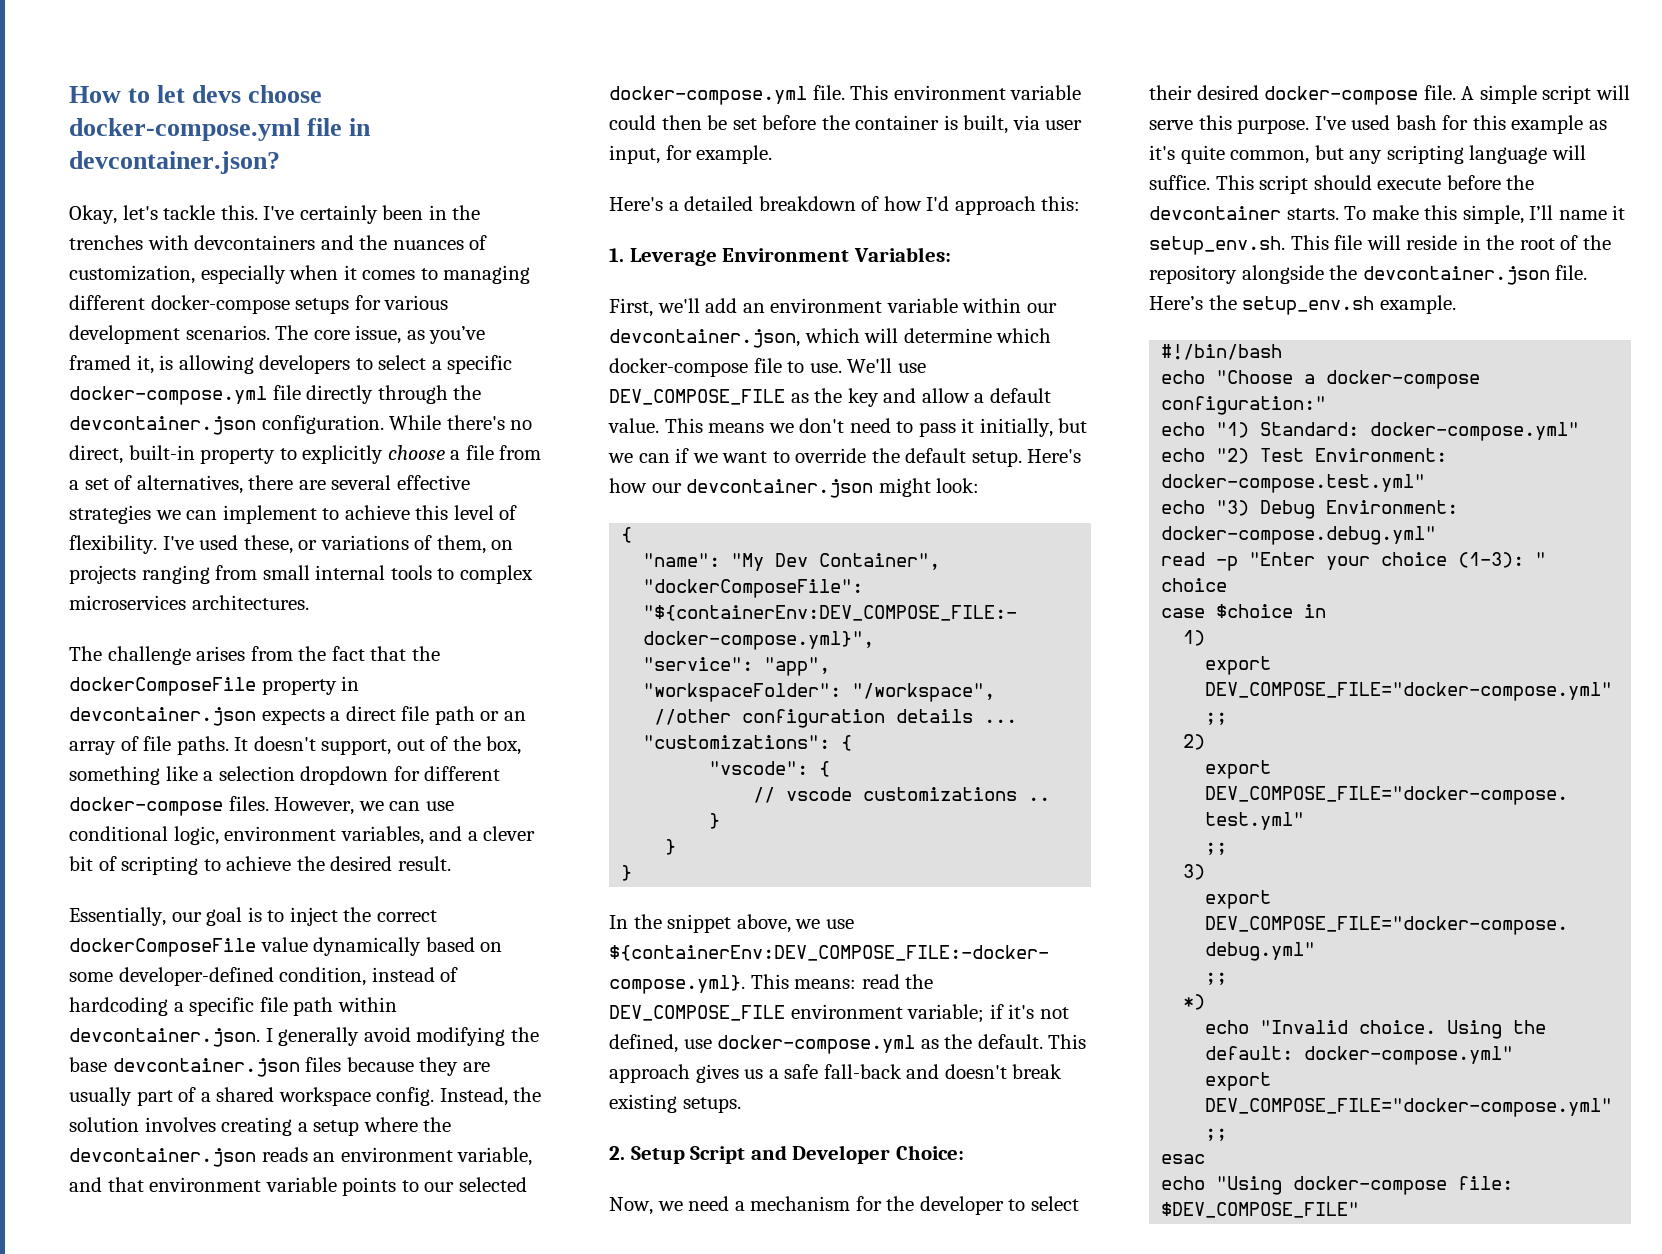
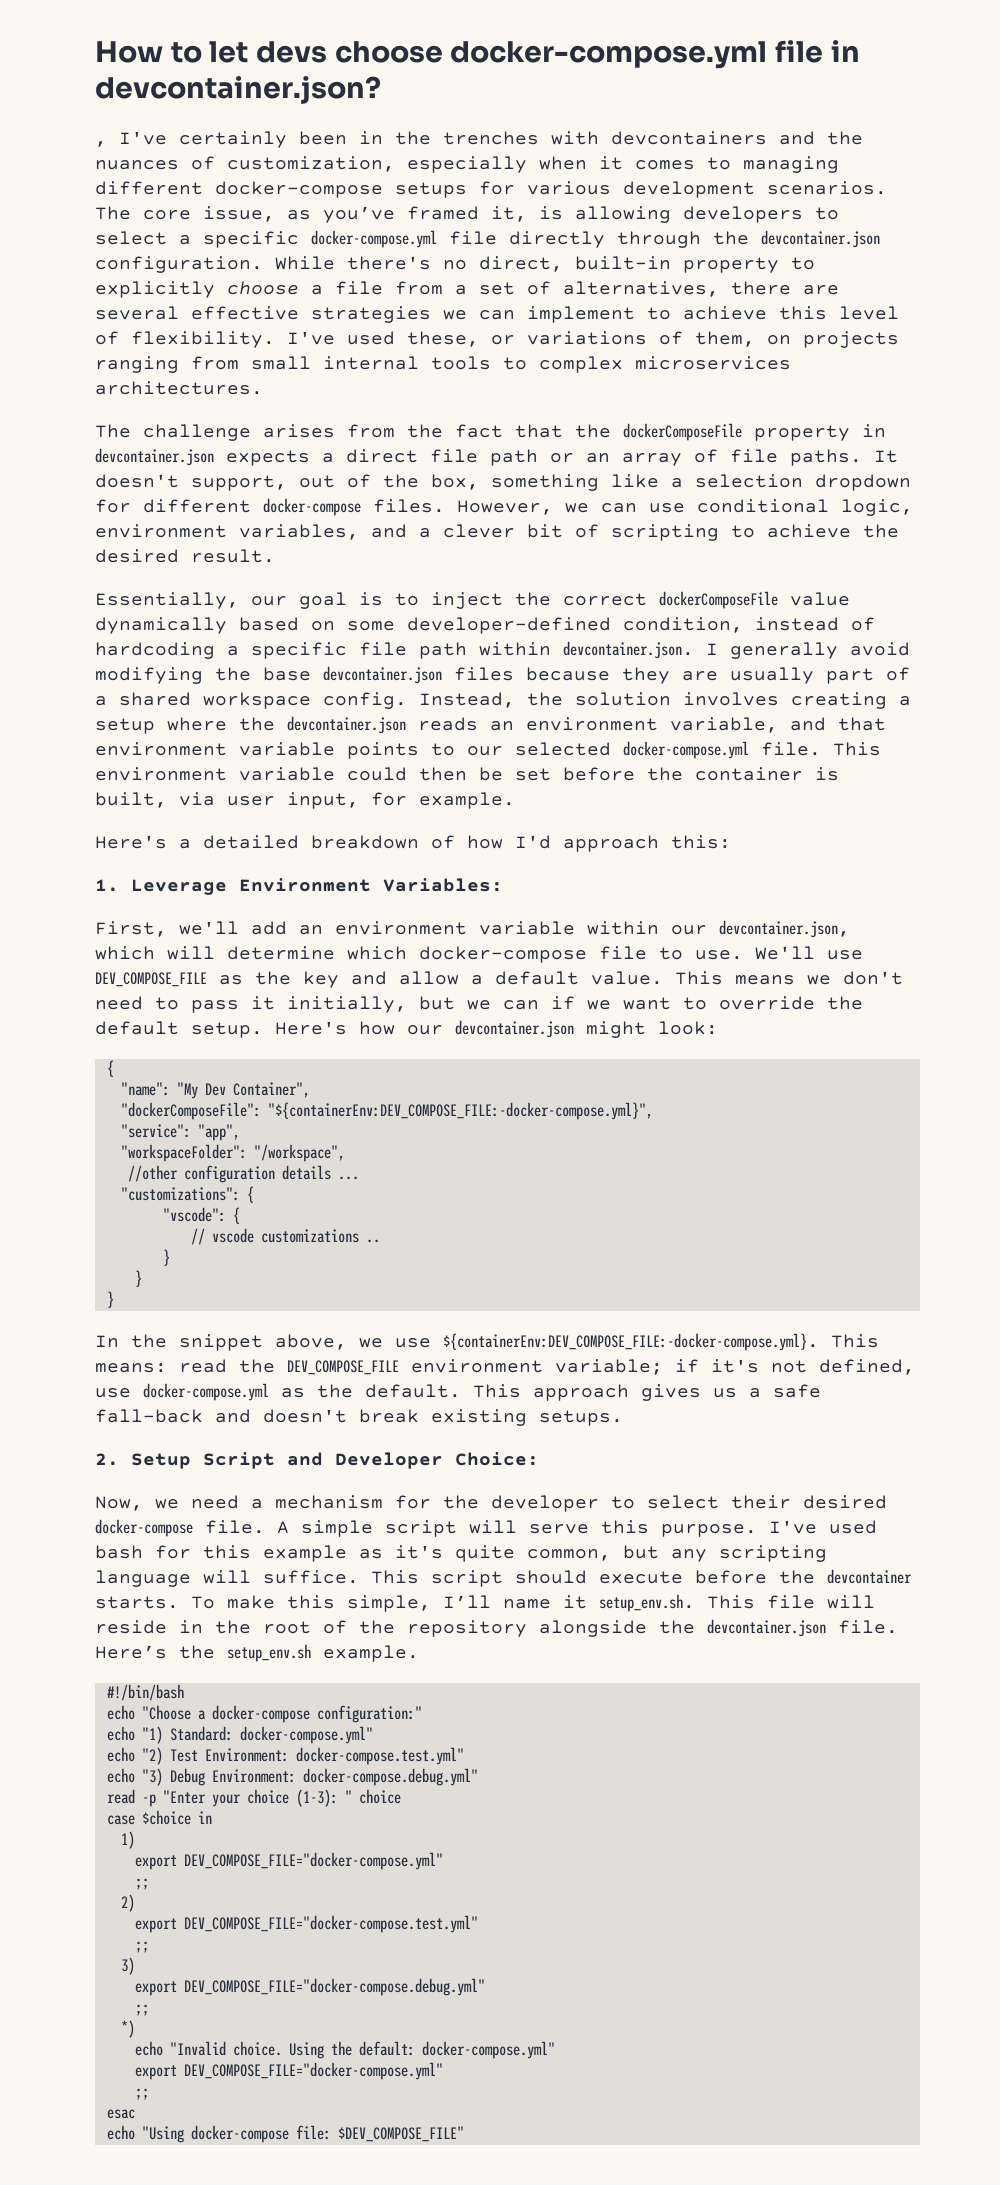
[69,205,258,224] Okay, let's tackle this. -> [95,141,107,147] ,

